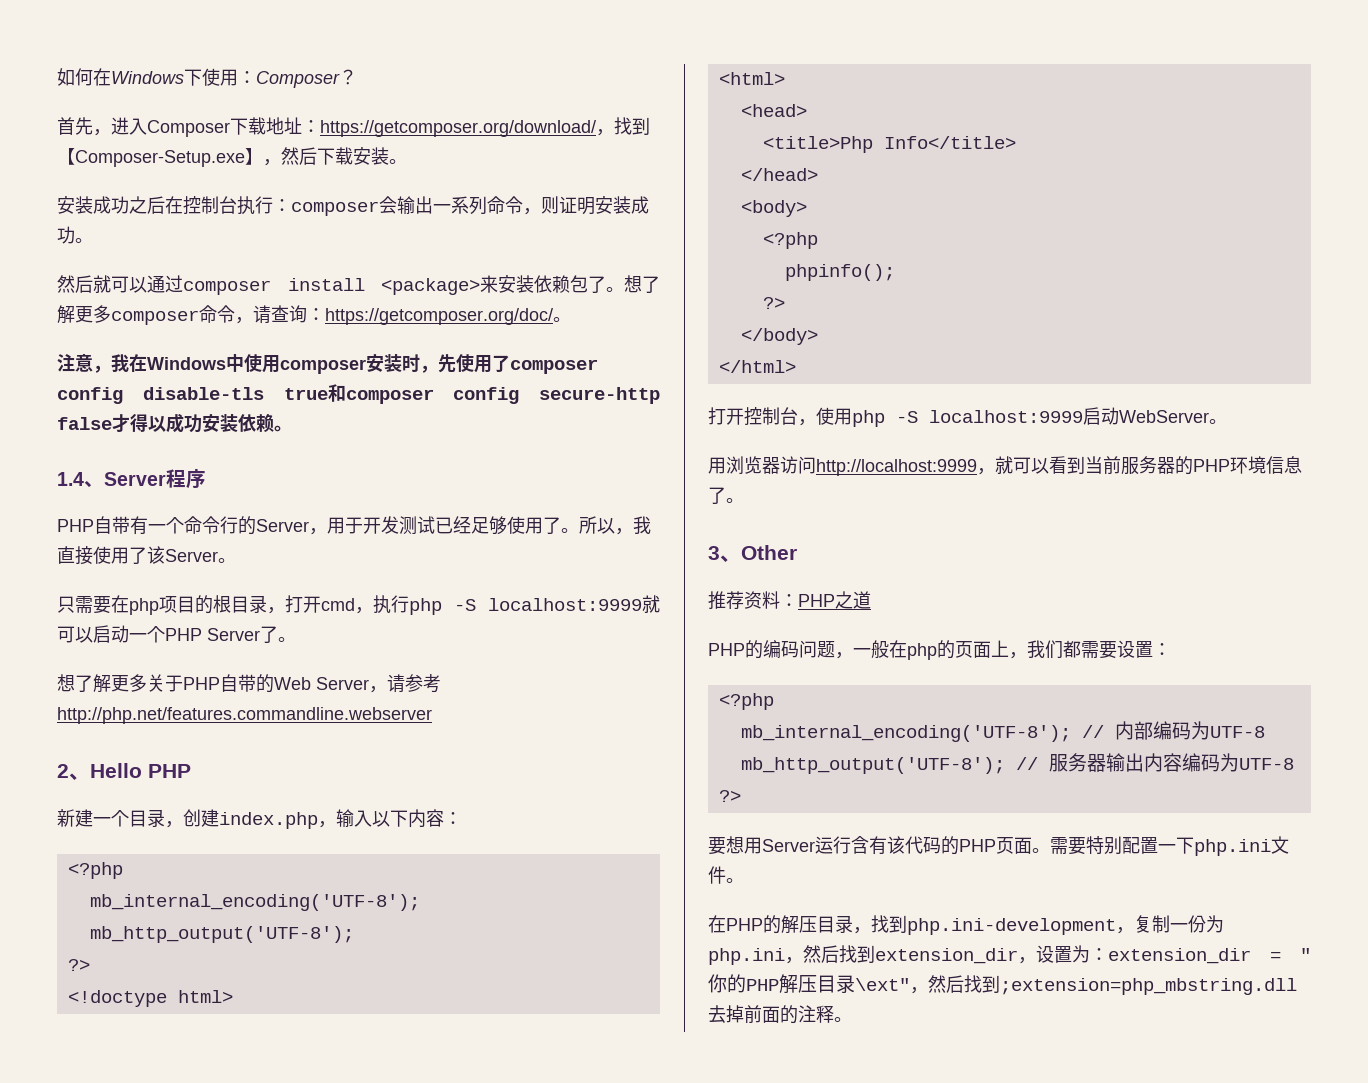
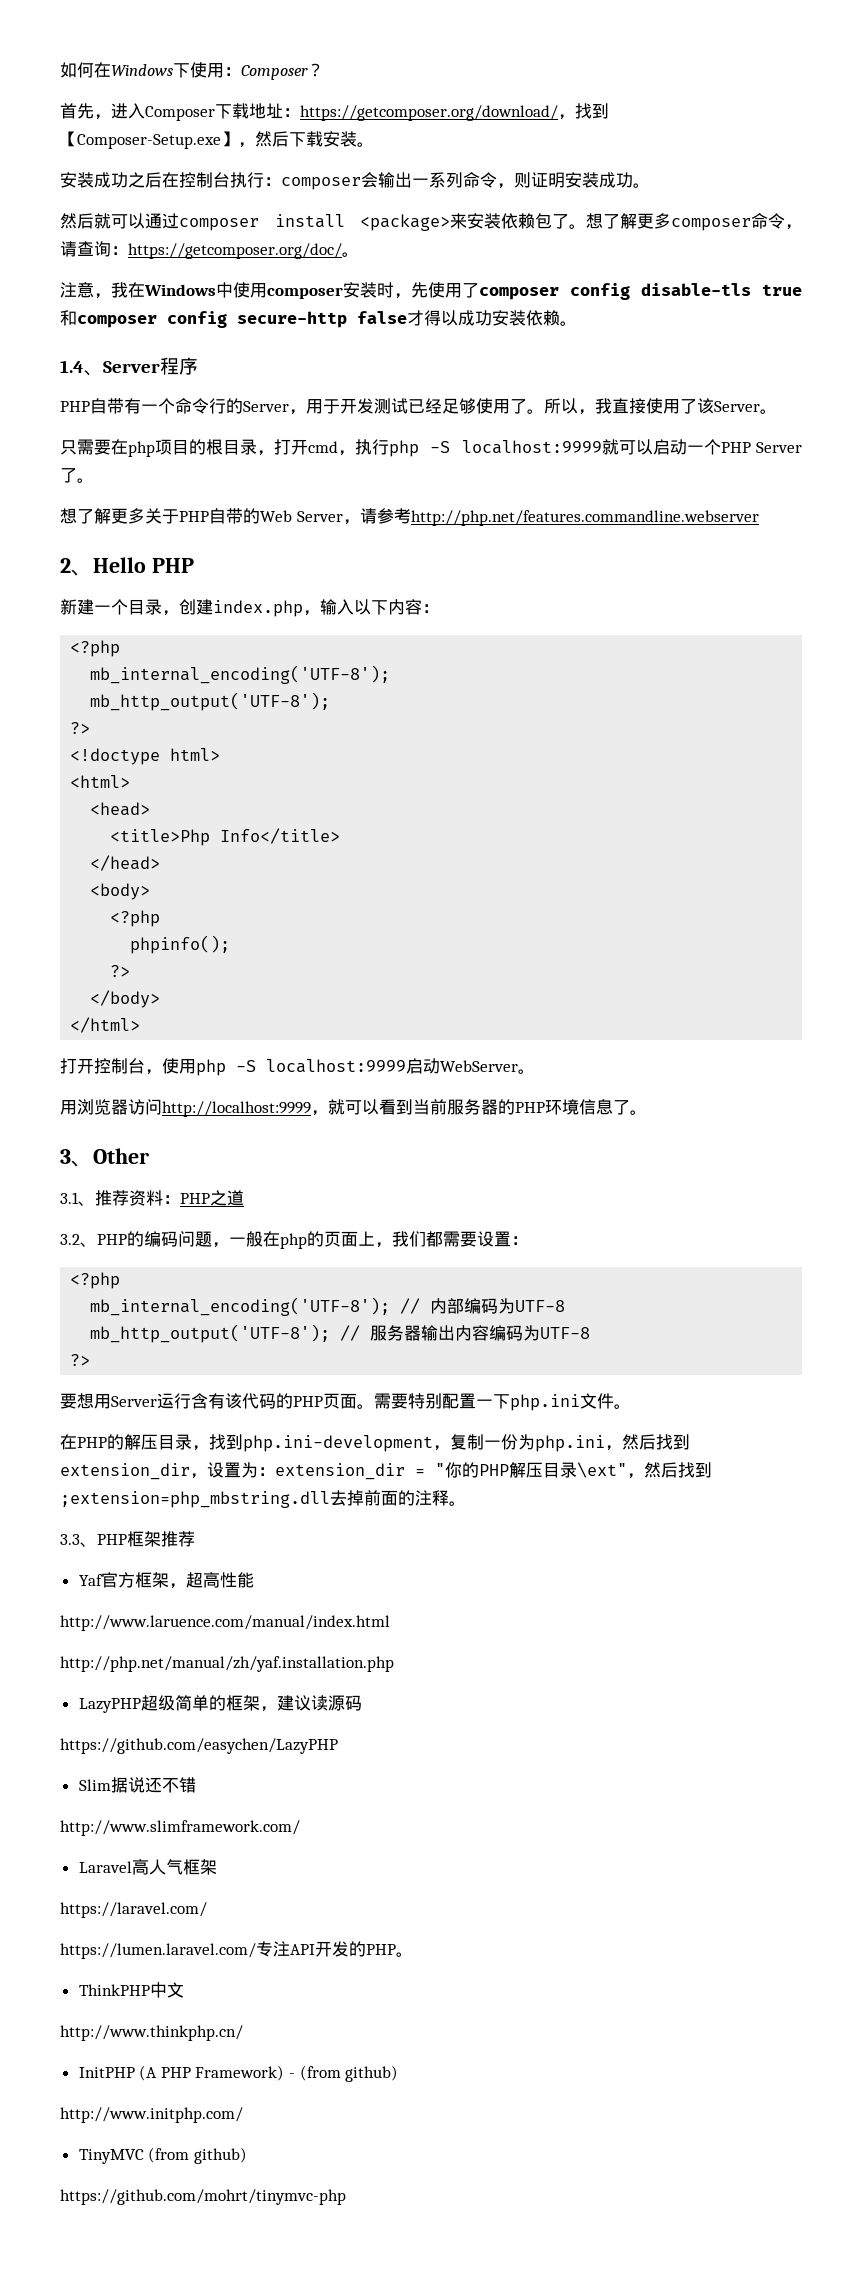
(797, 552) none -> [60,1192,95,1206] 3.1、
(871, 600) none -> [60,1234,97,1247] 3.2、
(852, 1019) none -> [60,1531,195,1547] [78,1572,254,1589] [60,1615,390,1631] [60,1656,394,1672] [78,1695,362,1713] [60,1738,338,1754] [78,1777,196,1793] [60,1820,300,1836] [78,1859,217,1875] [60,1902,207,1918] [60,1941,413,1959] [78,1982,184,1998] [60,2025,243,2041] [78,2065,399,2082] [60,2107,243,2123] [78,2147,247,2164] [60,2189,346,2205] // 3.3、PHP框架推荐 // Yaf官方框架，超高性能 // http://www.laruence.com/manual/index.html // http://php.net/manual/zh/yaf.installation.php // LazyPHP超级简单的框架，建议读源码 // https://github.com/easychen/LazyPHP // Slim据说还不错 // http://www.slimframework.com/ // Laravel高人气框架 // https://laravel.com/ // https://lumen.laravel.com/专注API开发的PHP。 // ThinkPHP中文 // http://www.thinkphp.cn/ // InitPHP (A PHP Framework) - (from github) // http://www.initphp.com/ // TinyMVC (from github) // https://github.com/mohrt/tinymvc-php

